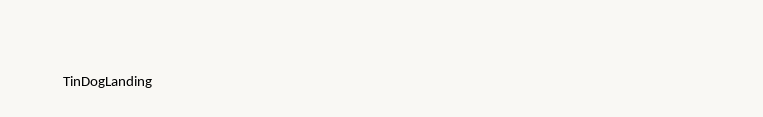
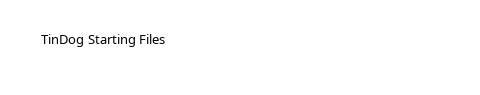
[63,76,152,88] TinDogLanding -> [41,34,166,47] TinDog Starting Files

